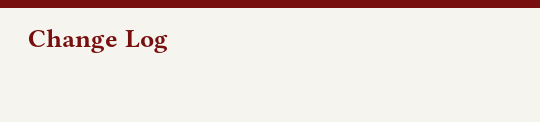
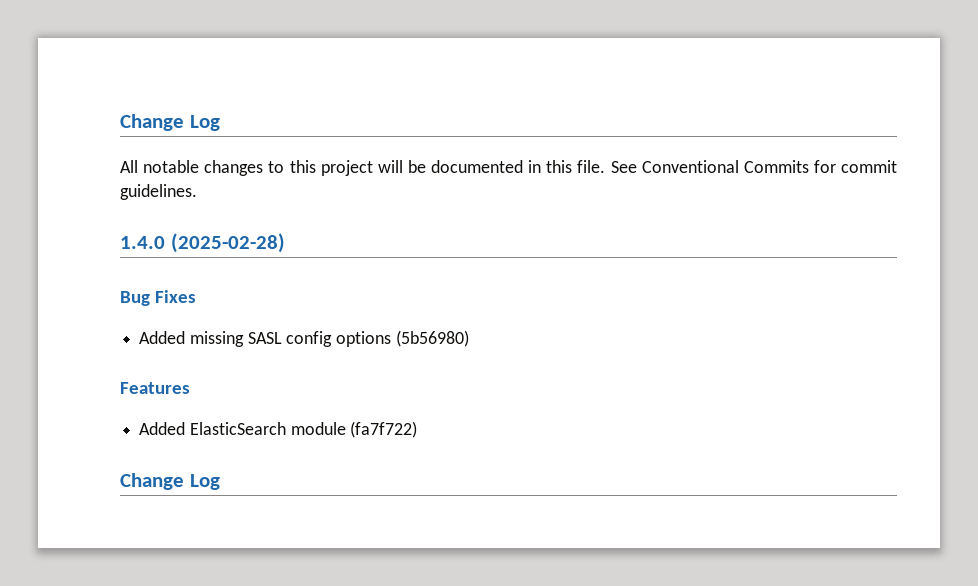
[28,29,169,53] Change Log -> [120,114,220,131] [120,160,897,176] [120,184,197,200] [120,233,285,253] [120,290,196,306] [139,330,469,347] [120,382,190,394] [139,421,418,438] [120,473,220,490] Change Log // All notable changes to this project will be documented in this file. See Conventional Commits for commit guidelines. // 1.4.0 (2025-02-28) // Bug Fixes // Added missing SASL config options (5b56980) // Features // Added ElasticSearch module (fa7f722) // Change Log

